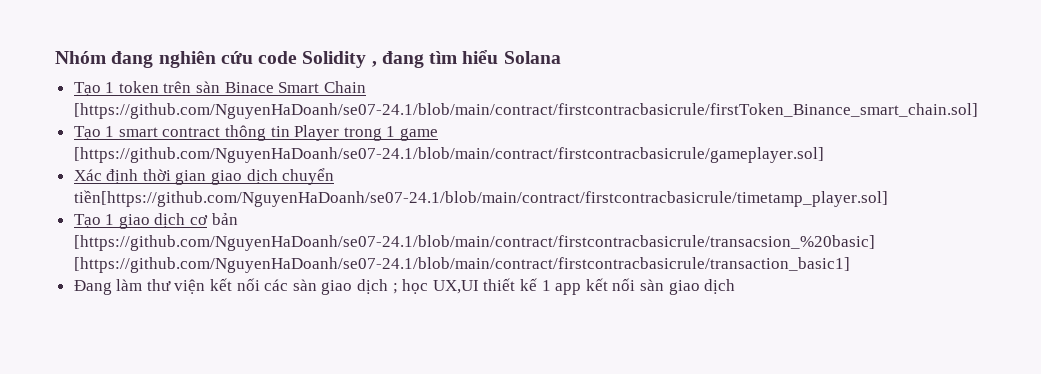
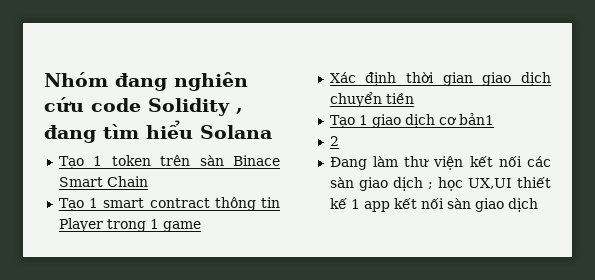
[73,103,978,119] [https://github.com/NguyenHaDoanh/se07-24.1/blob/main/contract/firstcontracbasicrule/firstToken_Binance_smart_chain.sol] -> (148, 181) none
[73,147,824,163] [https://github.com/NguyenHaDoanh/se07-24.1/blob/main/contract/firstcontracbasicrule/gameplayer.sol] -> (201, 226) none
[73,190,888,207] tiền[https://github.com/NguyenHaDoanh/se07-24.1/blob/main/contract/firstcontracbasicrule/timetamp_player.sol] -> [385,93,414,104] tiền
[211,213,238,225] [73,235,875,251] [73,257,850,273] bản [https://github.com/NguyenHaDoanh/se07-24.1/blob/main/contract/firstcontracbasicrule/transacsion_%20basic] [https://github.com/NguyenHaDoanh/se07-24.1/blob/main/contract/firstcontracbasicrule/transaction_basic1] -> [458,113,494,125] [329,136,339,146] bản1 // 2

